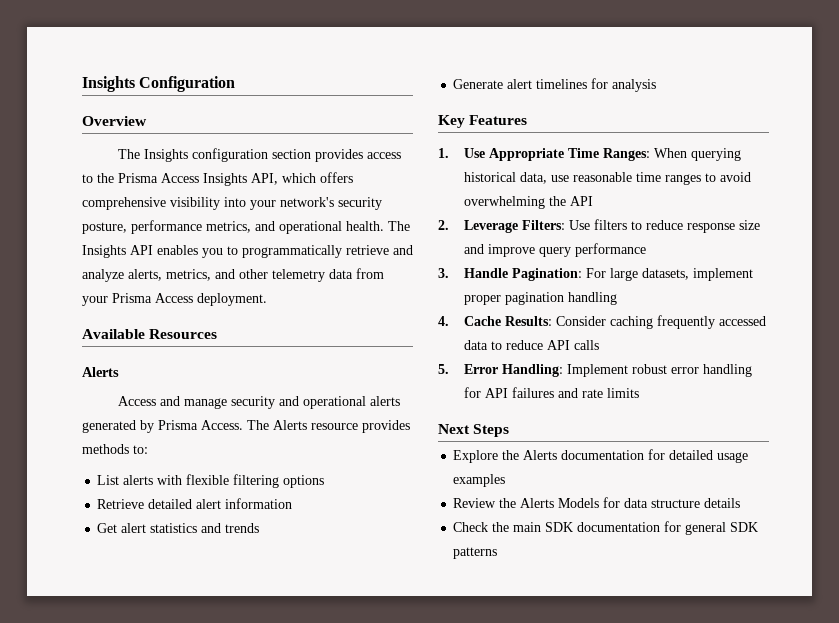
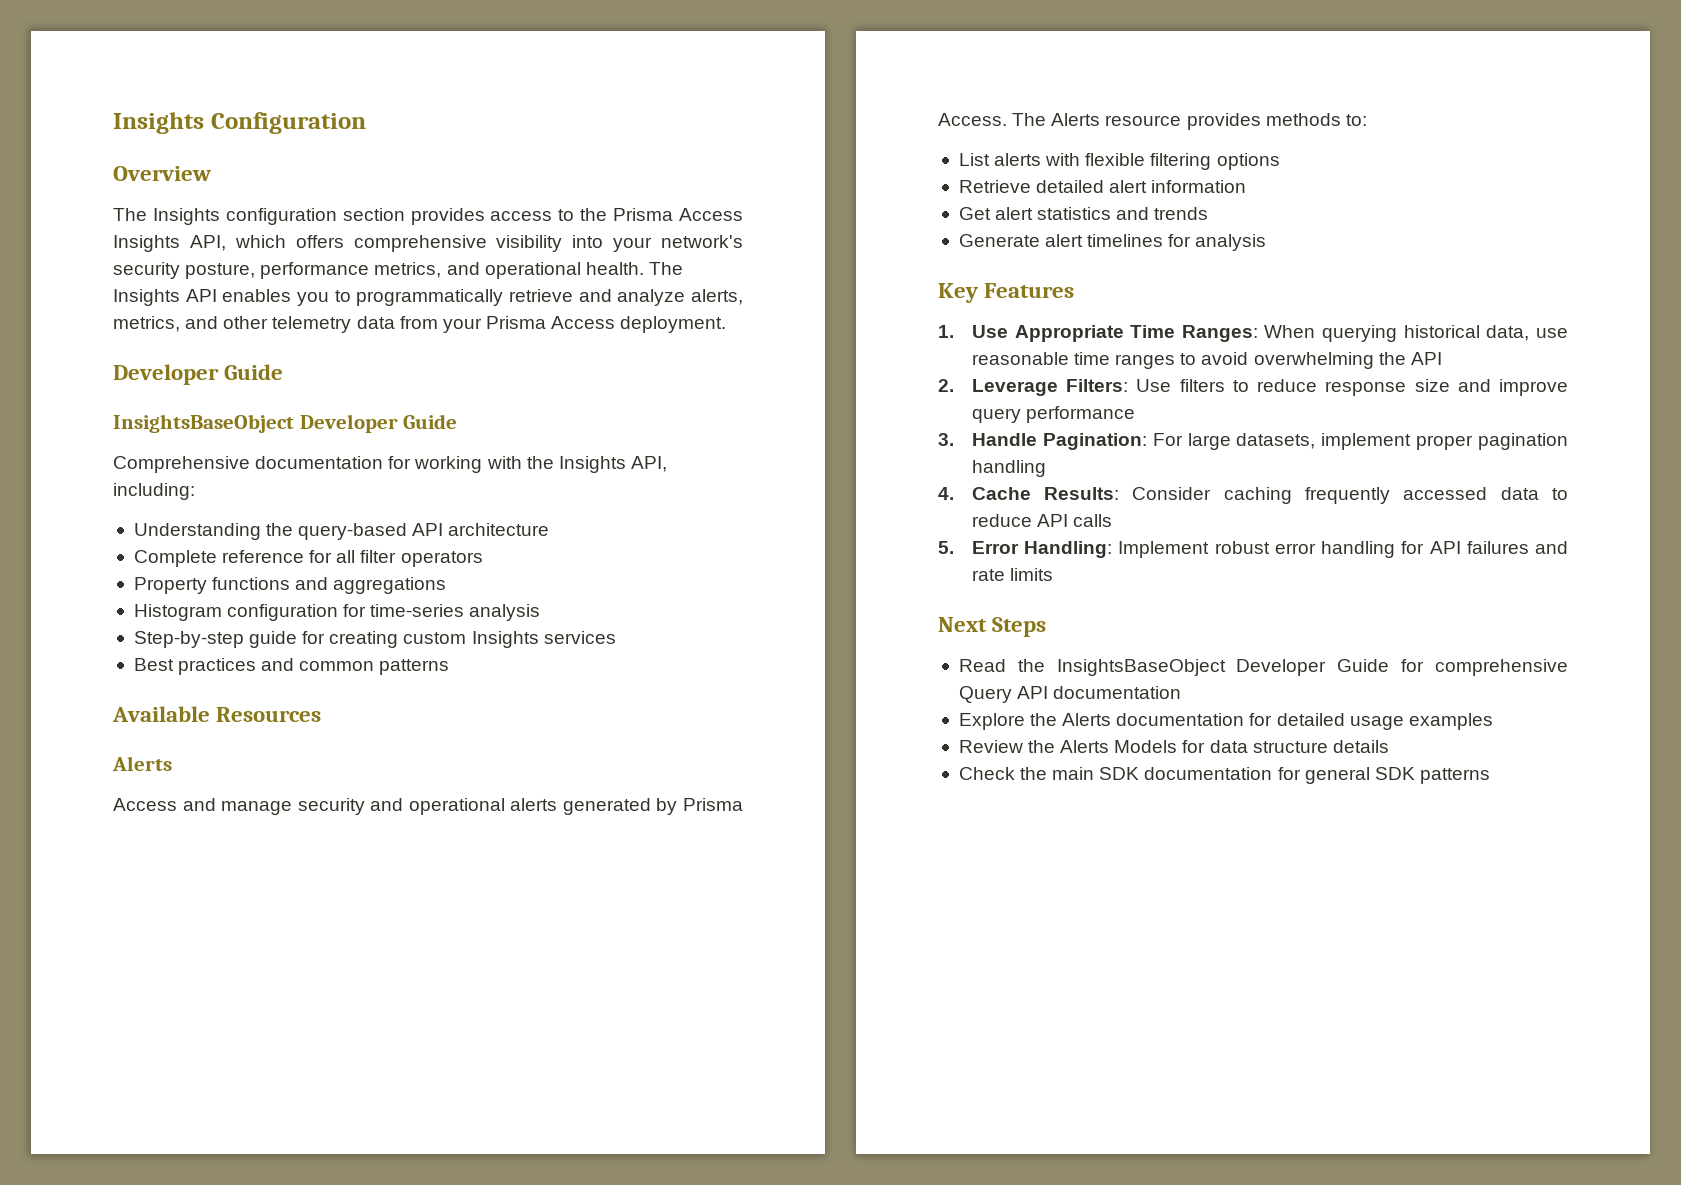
(267, 299) none -> [113,364,284,385] [113,414,458,433] [113,456,667,473] [113,483,195,500] [133,523,550,540] [133,550,483,567] [133,577,447,594] [133,604,541,621] [133,631,616,648] [133,658,450,675] // Developer Guide // InsightsBaseObject Developer Guide // Comprehensive documentation for working with the Insights API, including: // Understanding the query-based API architecture // Complete reference for all filter operators // Property functions and aggregations // Histogram configuration for time-series analysis // Step-by-step guide for creating custom Insights services // Best practices and common patterns
(510, 430) none -> [958,659,1568,676] [958,686,1182,703] // Read the InsightsBaseObject Developer Guide for comprehensive Query API documentation

